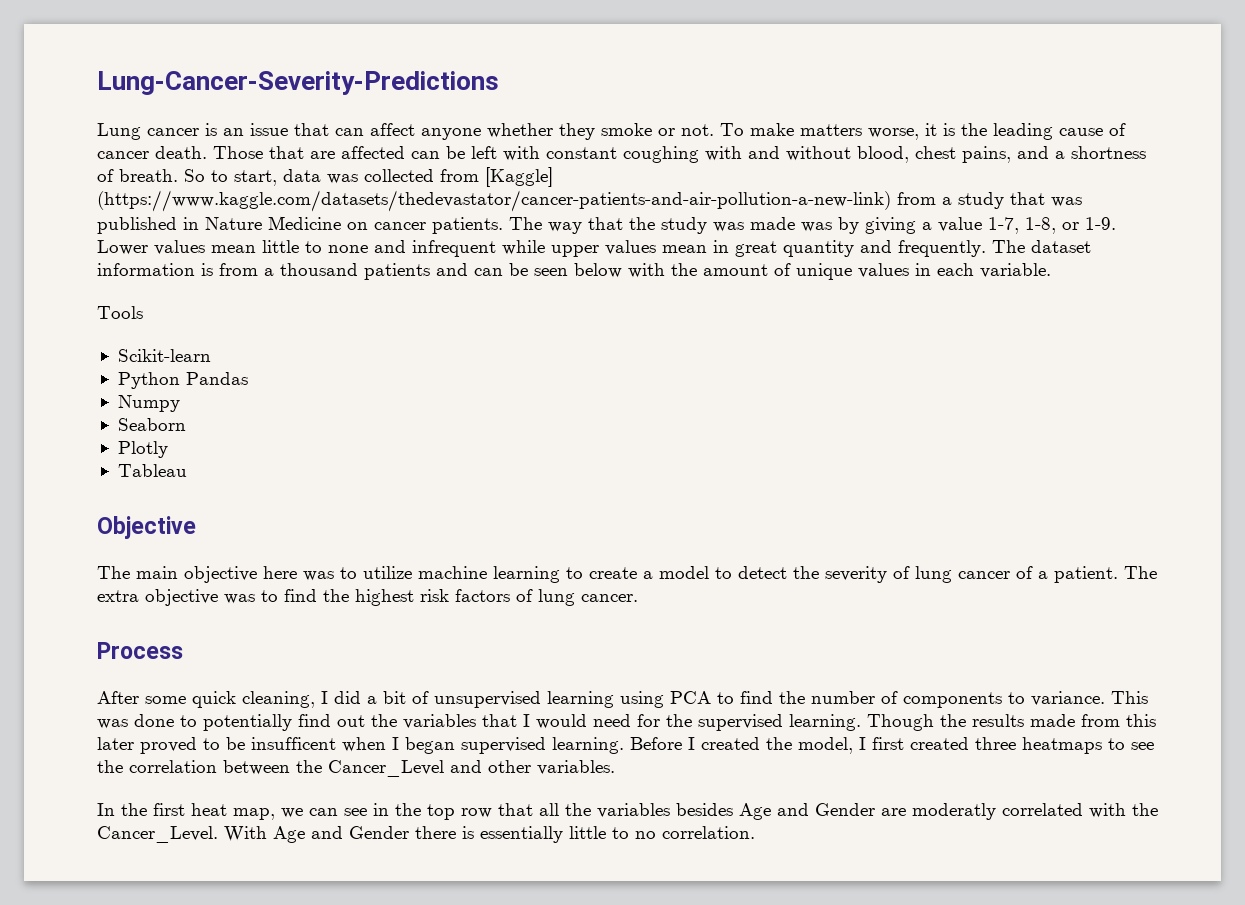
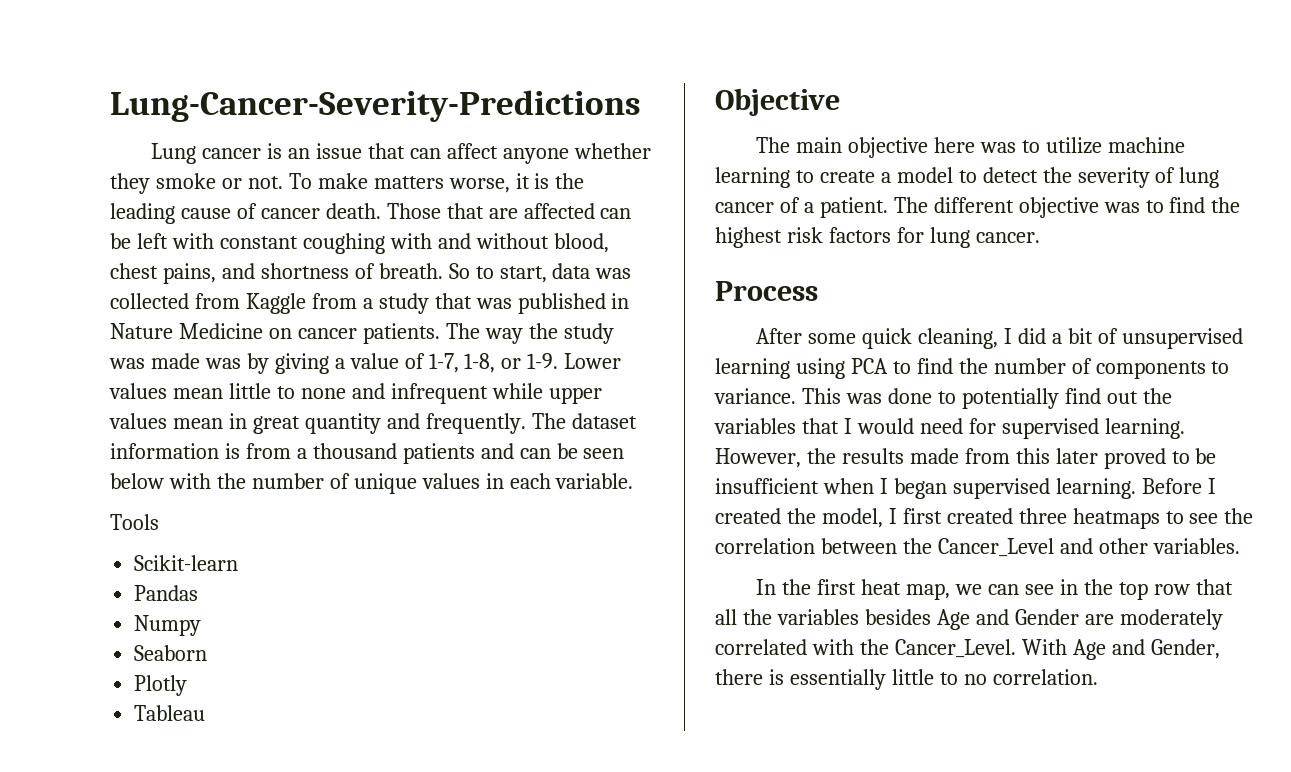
[1055,151,1065,159] a -> (255, 271) none
[485,167,553,187] [97,190,891,212] [Kaggle] (https://www.kaggle.com/datasets/thedevastator/cancer-patients-and-air-pollution-a-new-link) -> [245,293,306,314] Kaggle
[588,217,623,230] that -> (523, 336) none
(982, 224) none -> [404,353,425,369] of
[703,264,768,276] amount -> [251,473,324,489] number
[117,372,180,389] Python -> (239, 563) none
[97,590,139,602] extra -> [933,197,1014,213] different
[516,589,533,602] of -> [896,227,924,243] for
[666,714,934,731] the supervised learning. Though -> [1001,418,1185,439] [715,448,801,468] supervised learning. However,
[251,737,336,750] insufficent -> [715,478,819,494] insufficient
[912,803,996,820] moderatly -> [1119,609,1223,630] moderately
[349,826,409,839] Gender -> [1150,639,1220,659] Gender,

